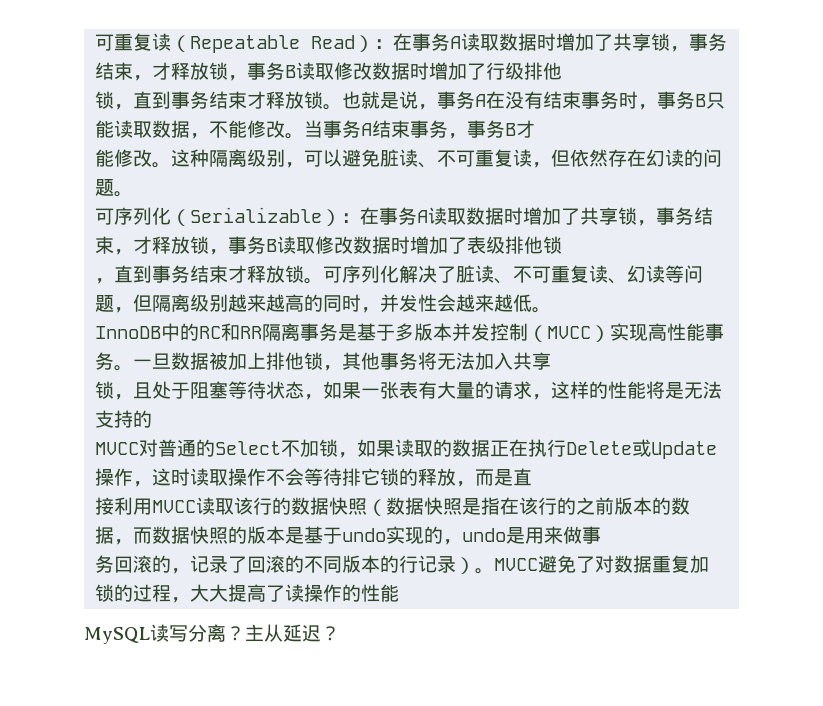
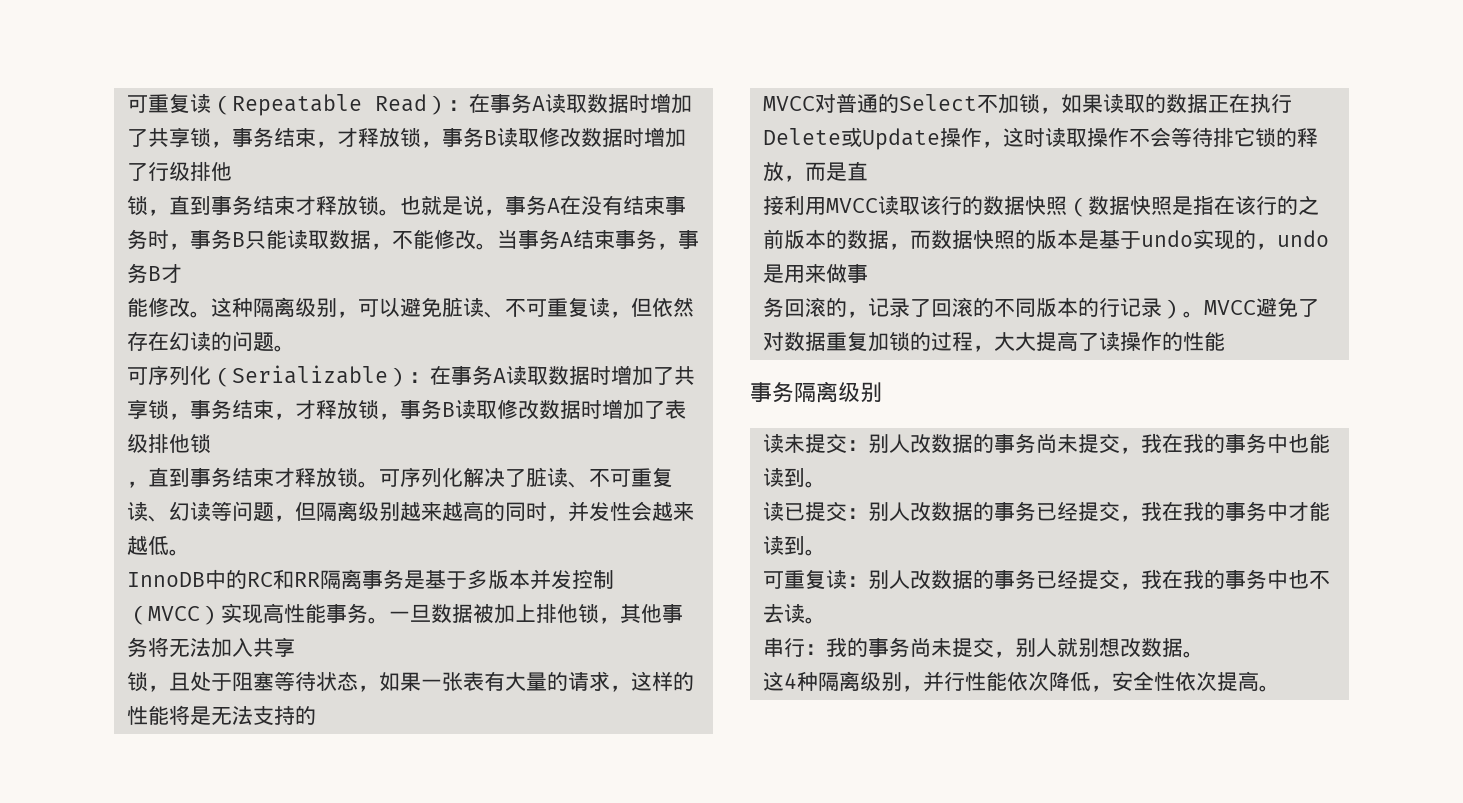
[84,624,340,644] MySQL读写分离？主从延迟？ -> [750,381,882,403] [762,433,1330,454] [762,468,826,488] [762,501,1330,522] [762,536,826,556] [762,569,1330,590] [762,604,826,624] [762,637,1204,658] [762,671,1280,692] 事务隔离级别 // 读未提交：别人改数据的事务尚未提交，我在我的事务中也能读到。 // 读已提交：别人改数据的事务已经提交，我在我的事务中才能读到。 // 可重复读：别人改数据的事务已经提交，我在我的事务中也不去读。 // 串行：我的事务尚未提交，别人就别想改数据。 // 这4种隔离级别，并行性能依次降低，安全性依次提高。

